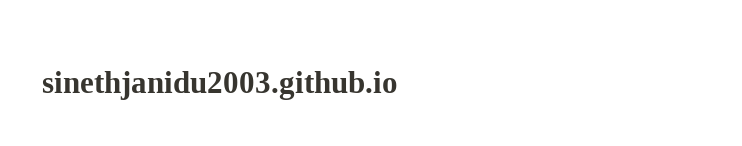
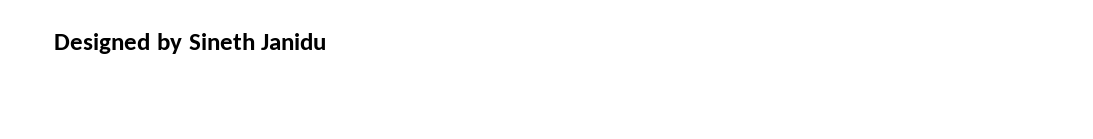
[42,71,398,100] sinethjanidu2003.github.io -> [54,33,327,54] Designed by Sineth Janidu

